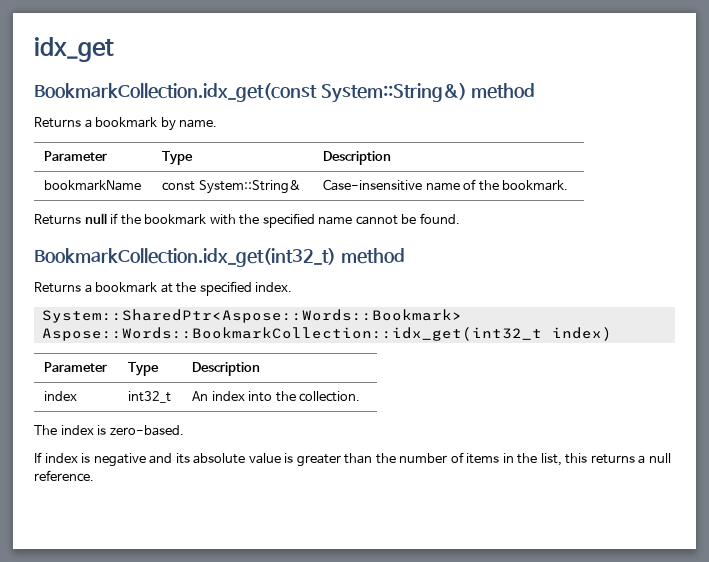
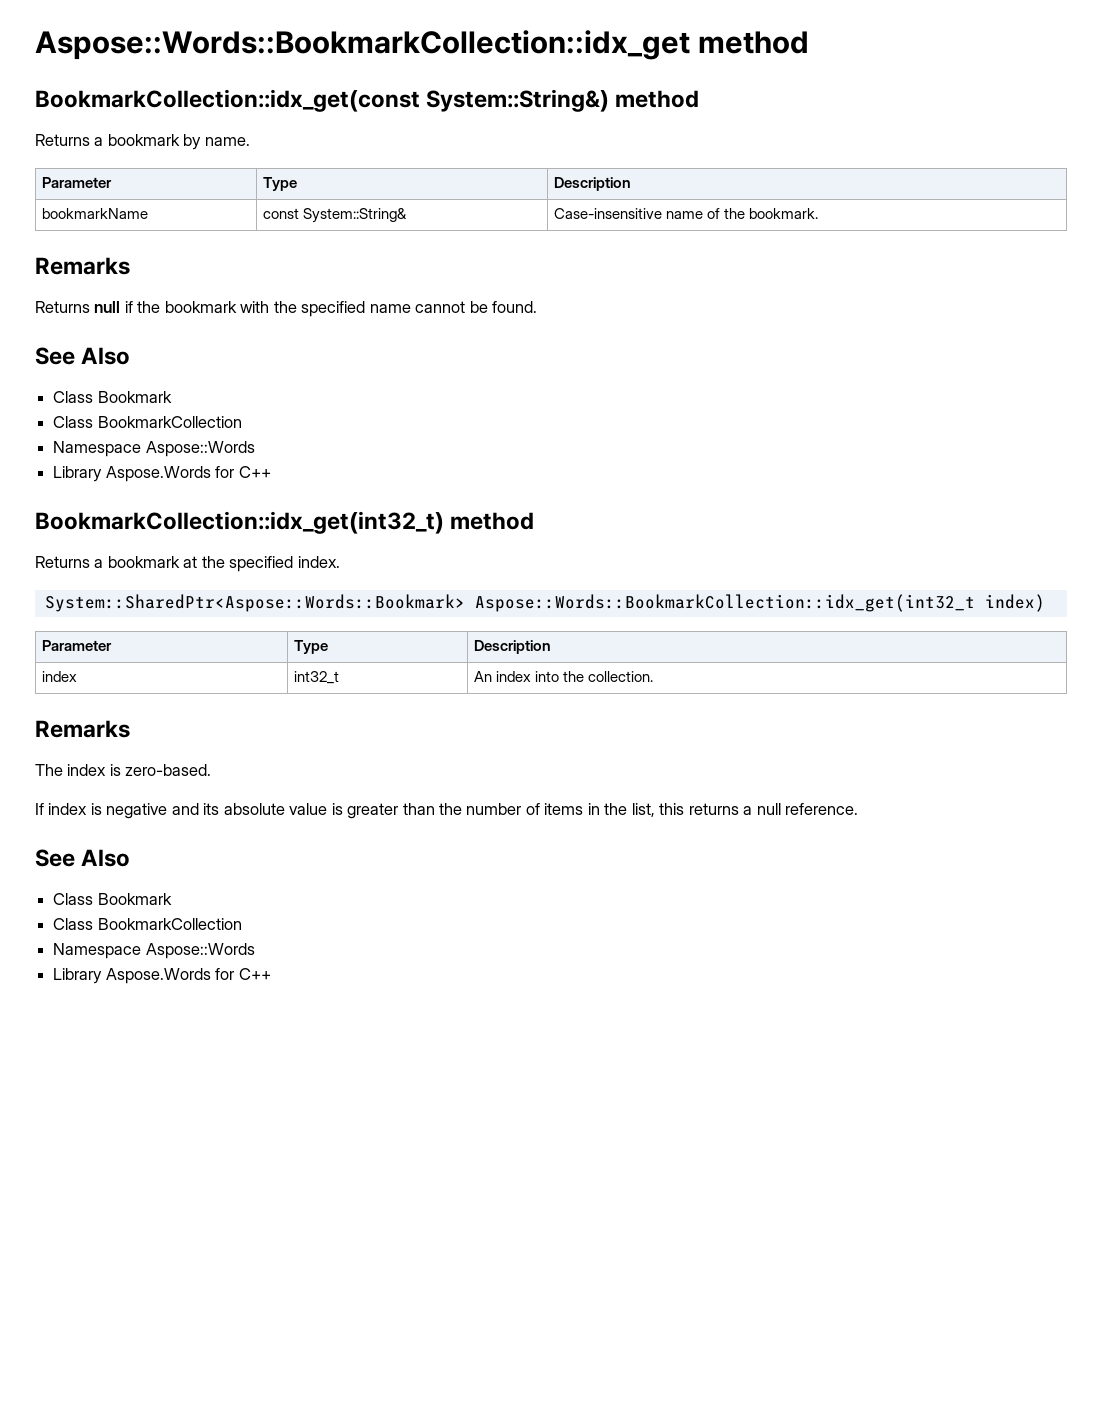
[34,37,114,62] [34,83,317,102] idx_get // BookmarkCollection.idx_get(const -> [35,30,810,60] [35,89,420,112] Aspose::Words::BookmarkCollection::idx_get method // BookmarkCollection::idx_get(const
(569, 185) none -> [35,257,130,275] // Remarks
[34,248,336,267] BookmarkCollection.idx_get(int32_t) -> [35,347,131,365] [53,391,172,403] [53,416,242,428] [53,441,255,457] [53,466,271,482] [35,511,444,534] See Also // Class Bookmark // Class BookmarkCollection // Namespace Aspose::Words // Library Aspose.Words for C++ // BookmarkCollection::idx_get(int32_t)
(361, 396) none -> [35,720,130,738] // Remarks
(94, 476) none -> [35,849,131,867] [53,893,172,905] [53,918,242,930] [53,943,255,959] [53,968,271,984] // See Also // Class Bookmark // Class BookmarkCollection // Namespace Aspose::Words // Library Aspose.Words for C++

